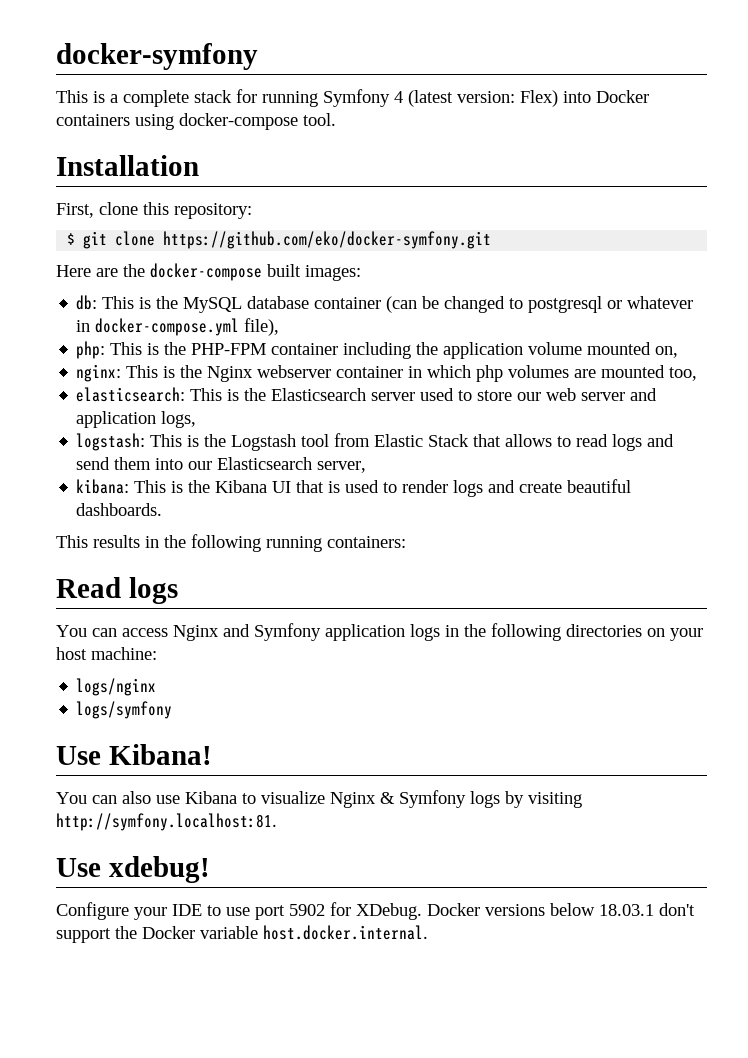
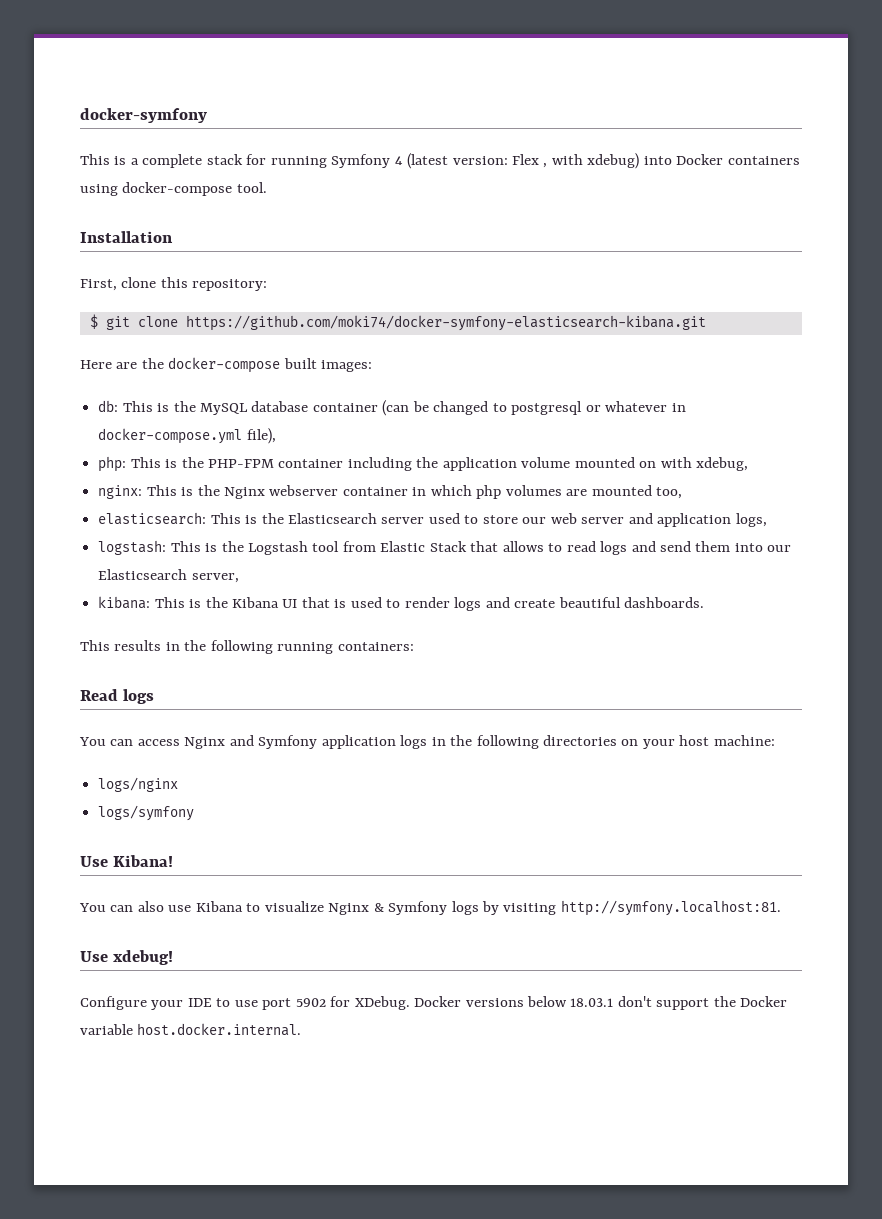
[520,90,558,107] Flex) -> [512,153,640,169] Flex , with xdebug)
[163,231,492,249] https://github.com/eko/docker-symfony.git -> [185,315,706,331] https://github.com/moki74/docker-symfony-elasticsearch-kibana.git
[655,346,679,358] on, -> [639,457,749,471] on with xdebug,

